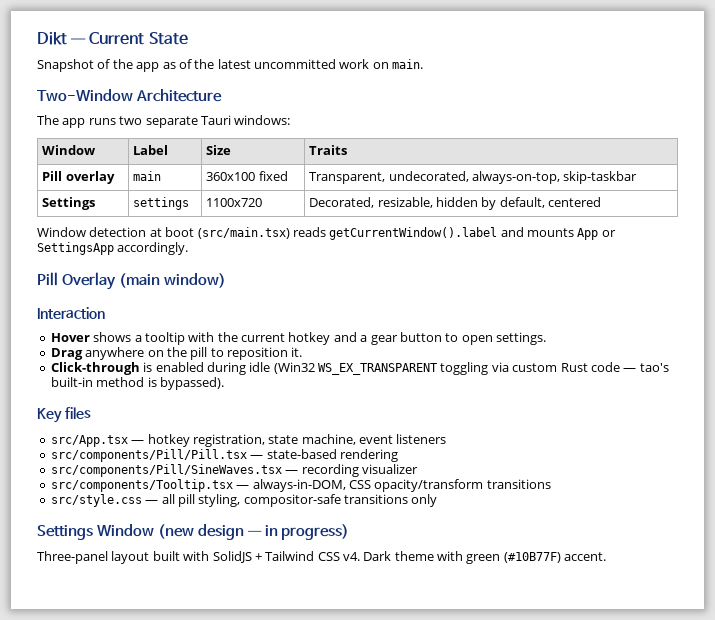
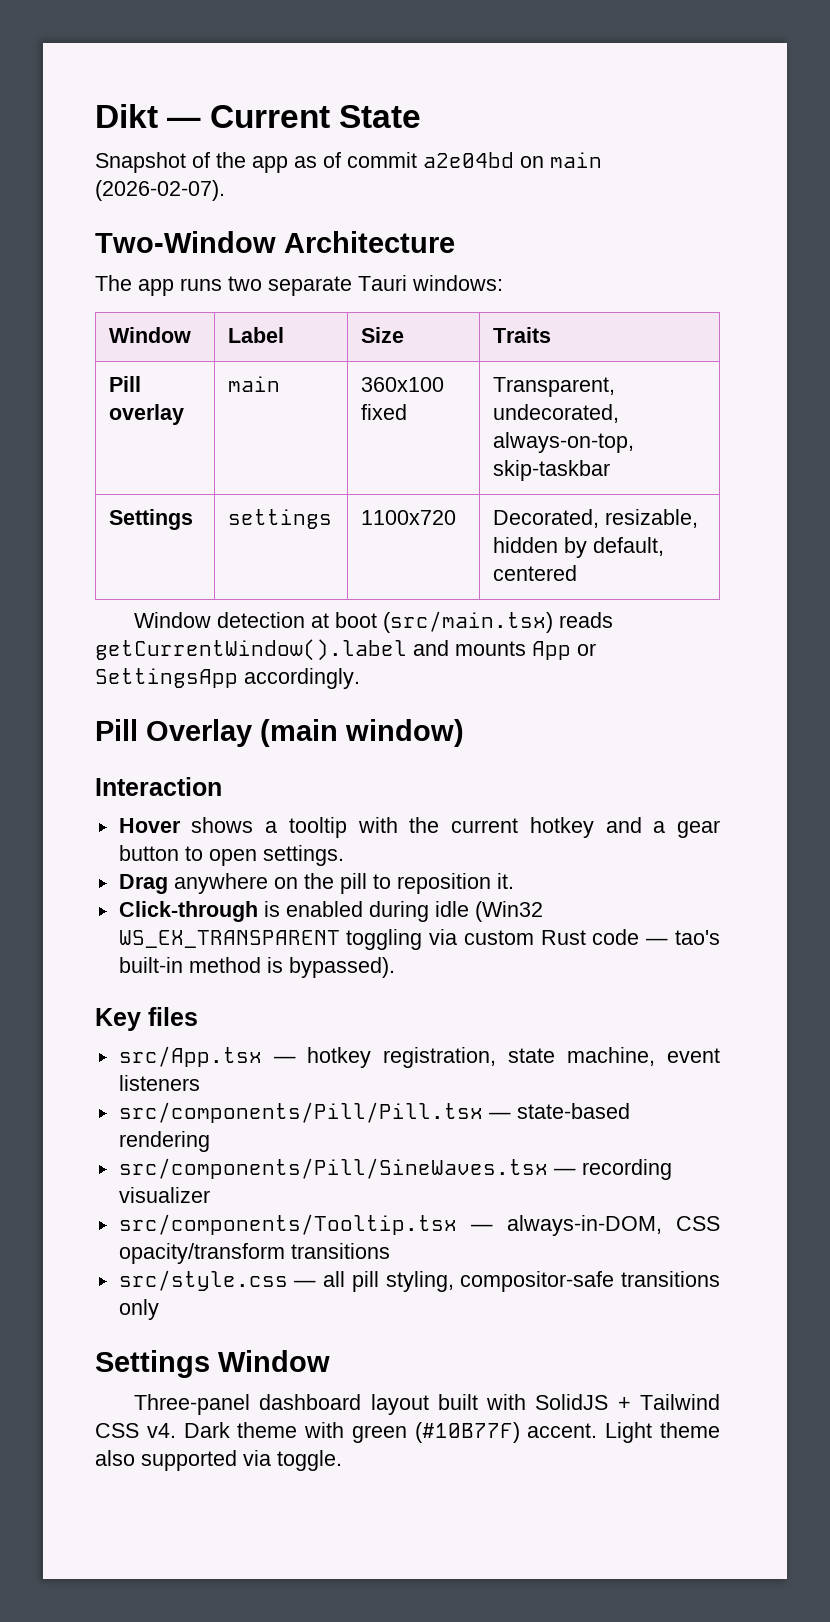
[194,59,424,69] the latest uncommitted work on main. -> [347,152,602,168] [95,180,225,201] commit a2e04bd on main (2026-02-07).
[157,524,350,540] (new design — in progress) -> (330, 1361) none
(108, 557) none -> [259,1394,362,1410] dashboard
(607, 556) none -> [605,1422,720,1443] [95,1450,342,1471] Light theme also supported via toggle.

